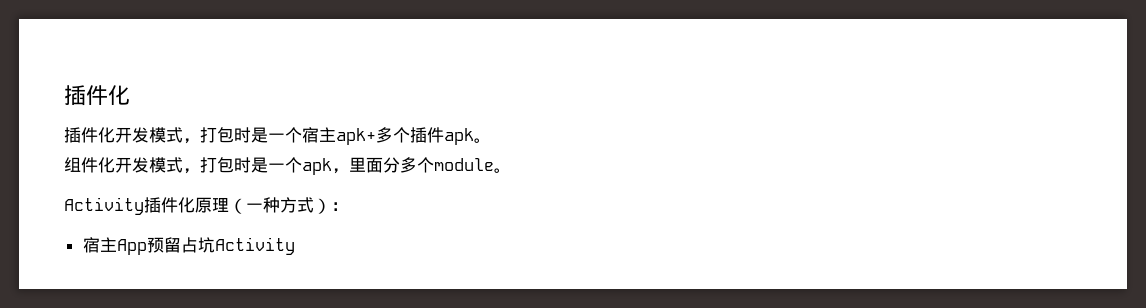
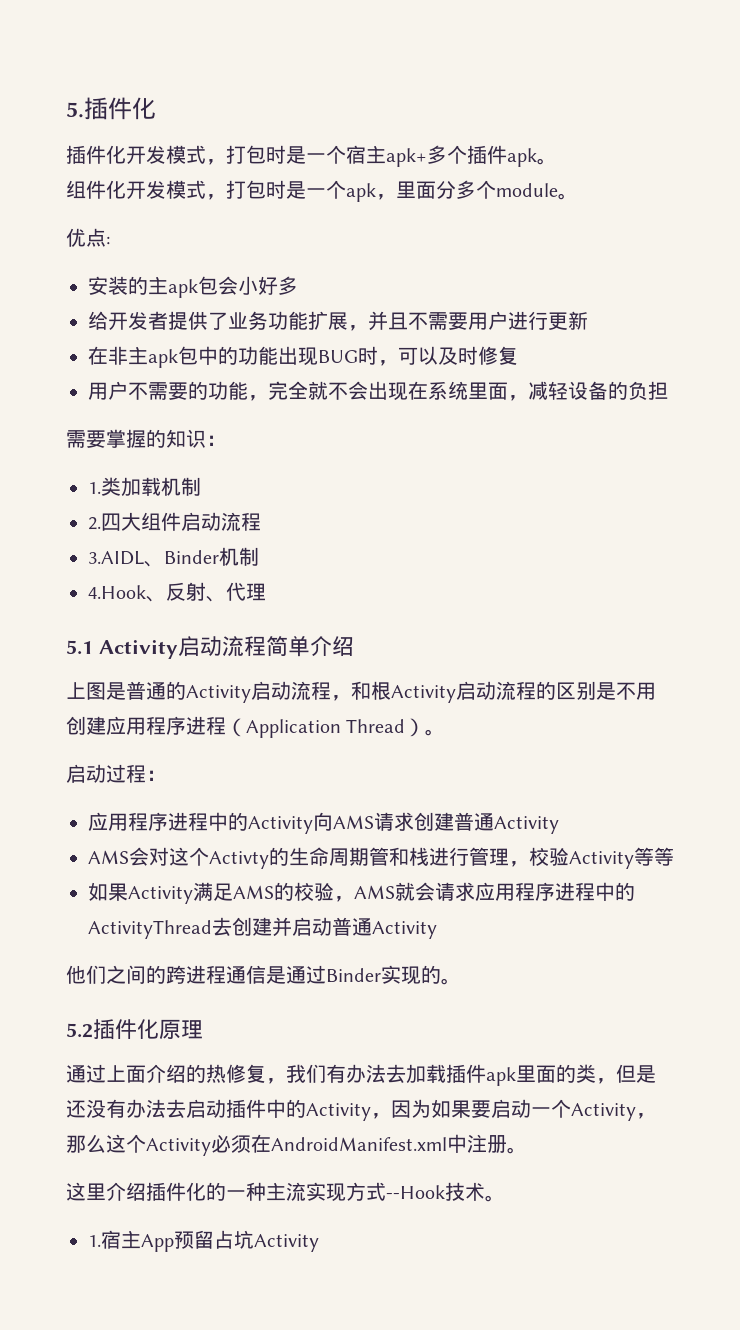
(64, 95) none -> [66,102,84,118] 5.
[64,197,348,215] Activity插件化原理（一种方式）： // -> [66,228,110,247] [88,276,298,298] [88,311,588,331] [88,346,518,368] [88,381,668,401] [66,429,226,448] [88,477,201,497] [88,512,261,531] [88,547,259,567] [88,582,266,602] [66,636,354,659] [66,681,656,703] [66,716,446,738] [66,764,166,783] [88,812,559,834] [88,847,674,869] [88,882,635,904] [88,917,437,939] [66,965,461,985] [66,1019,203,1040] [66,1064,656,1086] [66,1099,656,1121] [66,1134,527,1156] [66,1182,505,1202] [88,1235,101,1247] 优点: // 安装的主apk包会小好多 // 给开发者提供了业务功能扩展，并且不需要用户进行更新 // 在非主apk包中的功能出现BUG时，可以及时修复 // 用户不需要的功能，完全就不会出现在系统里面，减轻设备的负担 // 需要掌握的知识： // 1.类加载机制 // 2.四大组件启动流程 // 3.AIDL、Binder机制 // 4.Hook、反射、代理 // 5.1 Activity启动流程简单介绍 // 上图是普通的Activity启动流程，和根Activity启动流程的区别是不用创建应用程序进程（Application Thread）。 // 启动过程： // 应用程序进程中的Activity向AMS请求创建普通Activity // AMS会对这个Activty的生命周期管和栈进行管理，校验Activity等等 // 如果Activity满足AMS的校验，AMS就会请求应用程序进程中的ActivityThread去创建并启动普通Activity // 他们之间的跨进程通信是通过Binder实现的。 // 5.2插件化原理 // 通过上面介绍的热修复，我们有办法去加载插件apk里面的类，但是还没有办法去启动插件中的Activity，因为如果要启动一个Activity，那么这个Activity必须在AndroidManifest.xml中注册。 // 这里介绍插件化的一种主流实现方式--Hook技术。 // 1.

